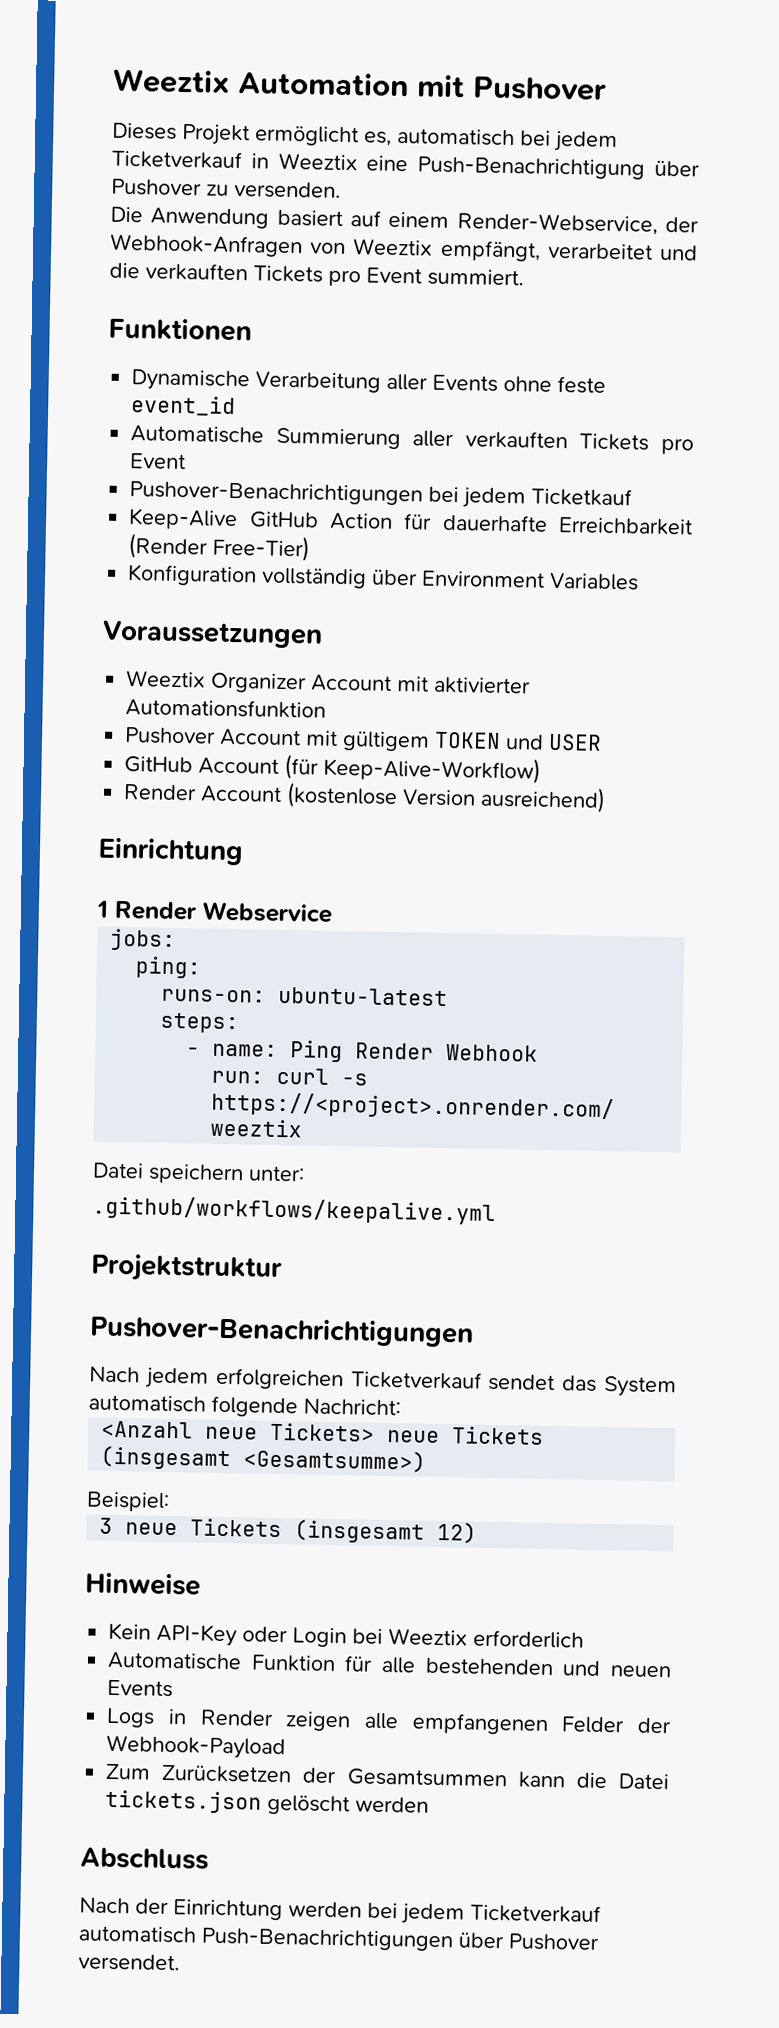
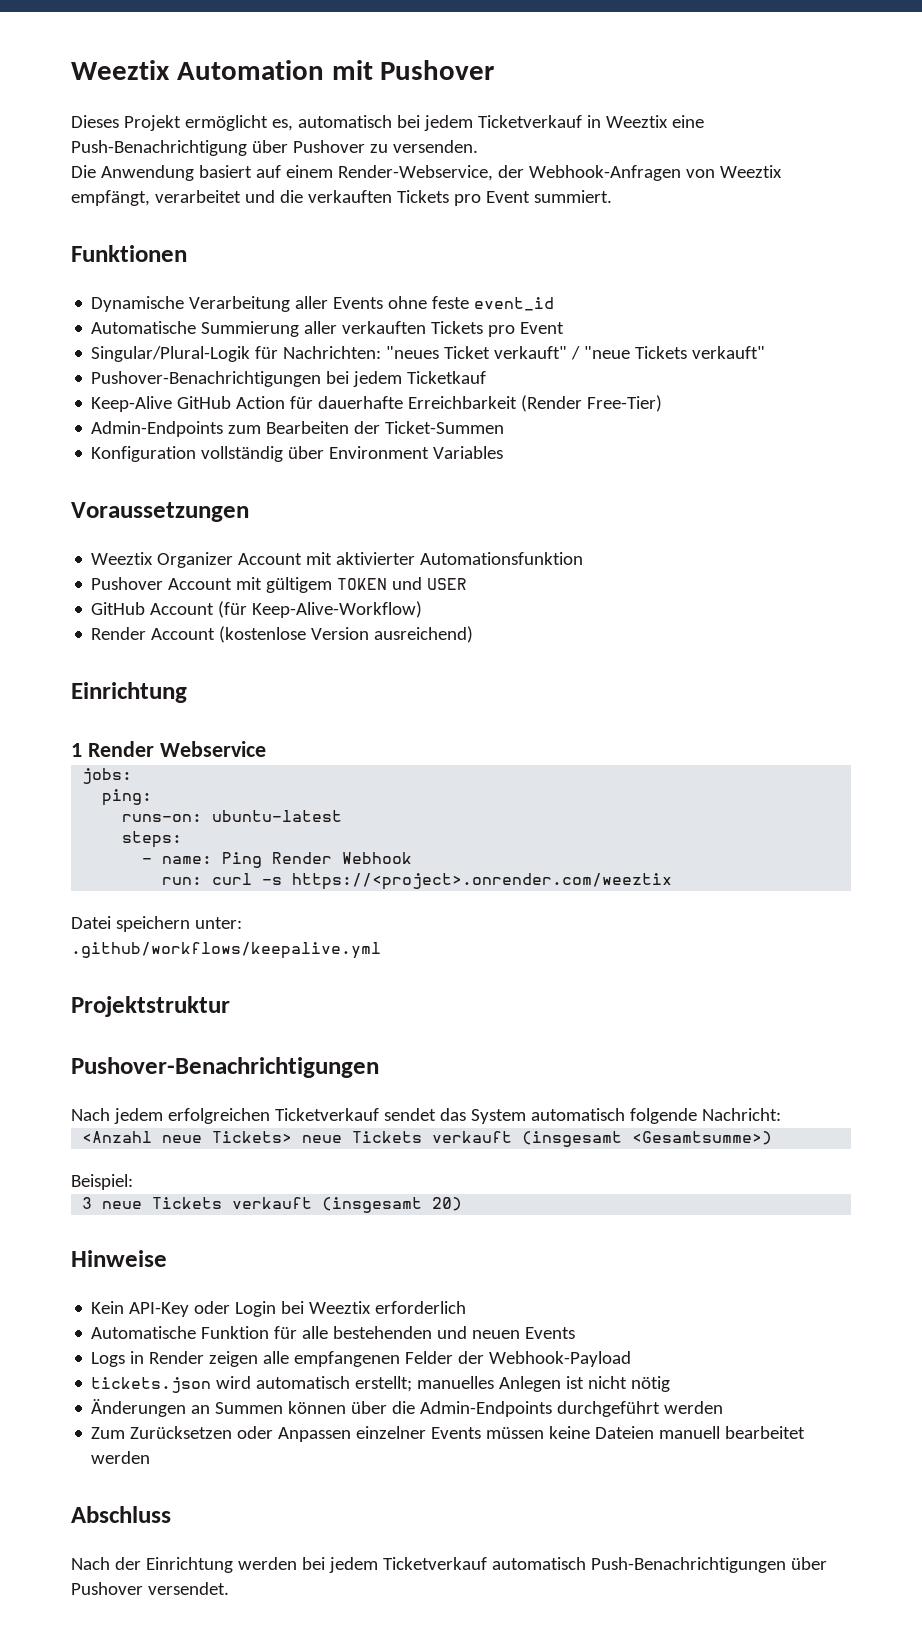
(187, 461) none -> [91,346,766,362] // Singular/Plural-Logik für Nachrichten: "neues Ticket verkauft" / "neue Tickets verkauft"
(311, 548) none -> [91,421,505,437] // Admin-Endpoints zum Bearbeiten der Ticket-Summen
(545, 1435) none -> [432,1131,513,1143] verkauft
[294,1519,478,1544] (insgesamt 12) -> [232,1197,463,1213] verkauft (insgesamt 20)
[105,1763,669,1790] [105,1789,351,1816] Zum Zurücksetzen der Gesamtsummen kann die Datei tickets.json gelöscht -> [91,1376,671,1393] [91,1399,724,1417] [91,1426,806,1442] tickets.json wird automatisch erstellt; manuelles Anlegen ist nicht nötig // Änderungen an Summen können über die Admin-Endpoints durchgeführt werden // Zum Zurücksetzen oder Anpassen einzelner Events müssen keine Dateien manuell bearbeitet

